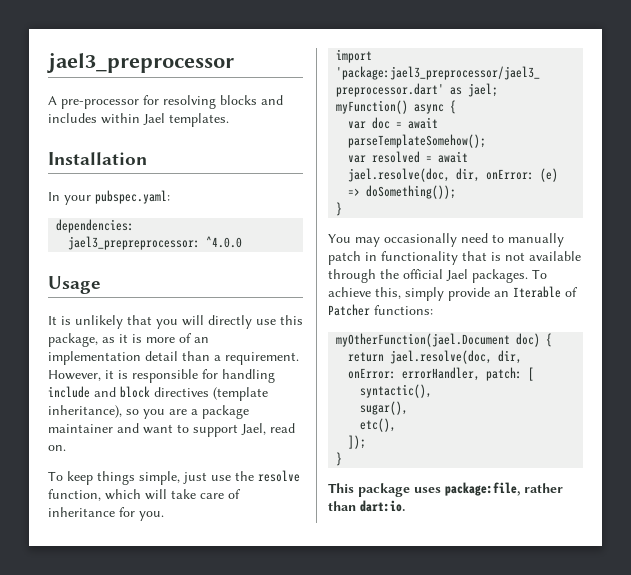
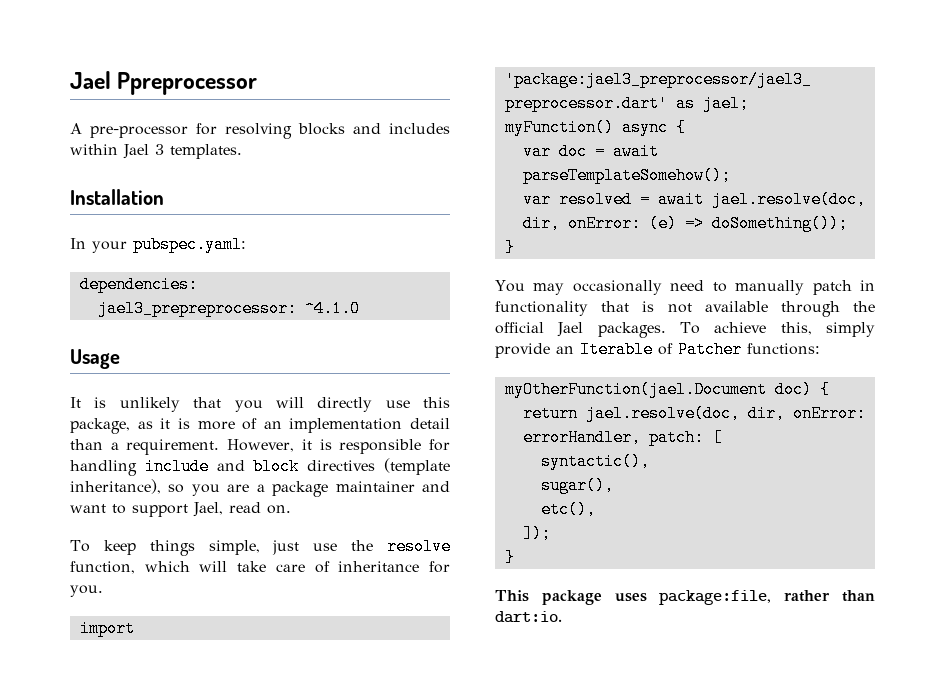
[47,52,234,73] jael3_preprocessor -> [70,71,258,95] Jael Ppreprocessor
(165, 119) none -> [155,144,164,155] 3
[206,236,243,248] ^4.0.0 -> [304,300,360,317] ^4.1.0

